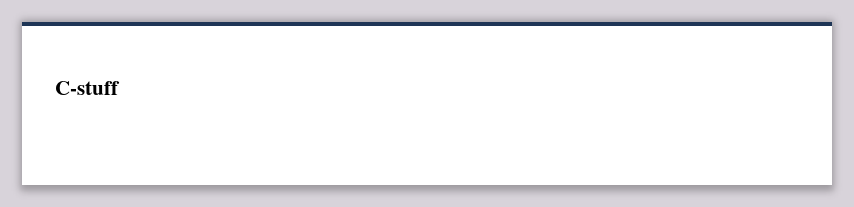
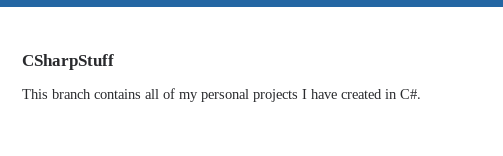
[55,81,120,95] C-stuff -> [22,54,114,70] [22,88,421,102] CSharpStuff // This branch contains all of my personal projects I have created in C#.

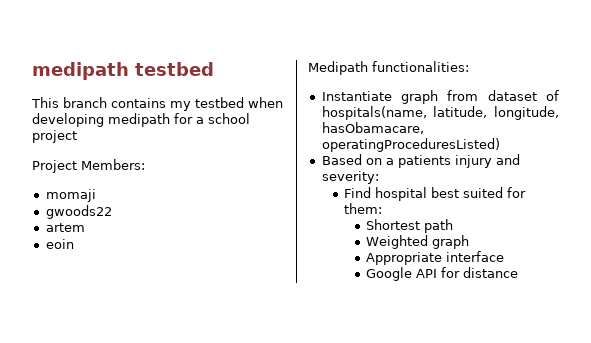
[22,54,114,70] CSharpStuff -> [32,62,214,80] medipath testbed
[145,88,421,102] all of my personal projects I have created in C#. -> [170,97,283,111] [32,113,250,127] [32,130,77,143] [32,159,145,173] [45,189,96,202] [45,205,112,219] [45,223,85,232] [45,239,74,249] [308,61,469,75] [321,90,559,104] [321,106,559,120] [321,122,424,134] [321,138,500,152] [321,154,520,168] [321,171,379,184] [344,187,527,201] [344,203,383,214] [366,219,454,233] [366,235,470,249] [366,251,505,265] [366,267,519,281] my testbed when developing medipath for a school project // Project Members: // momaji // gwoods22 // artem // eoin // Medipath functionalities: // Instantiate graph from dataset of hospitals(name, latitude, longitude, hasObamacare, operatingProceduresListed) // Based on a patients injury and severity: // Find hospital best suited for them: // Shortest path // Weighted graph // Appropriate interface // Google API for distance

